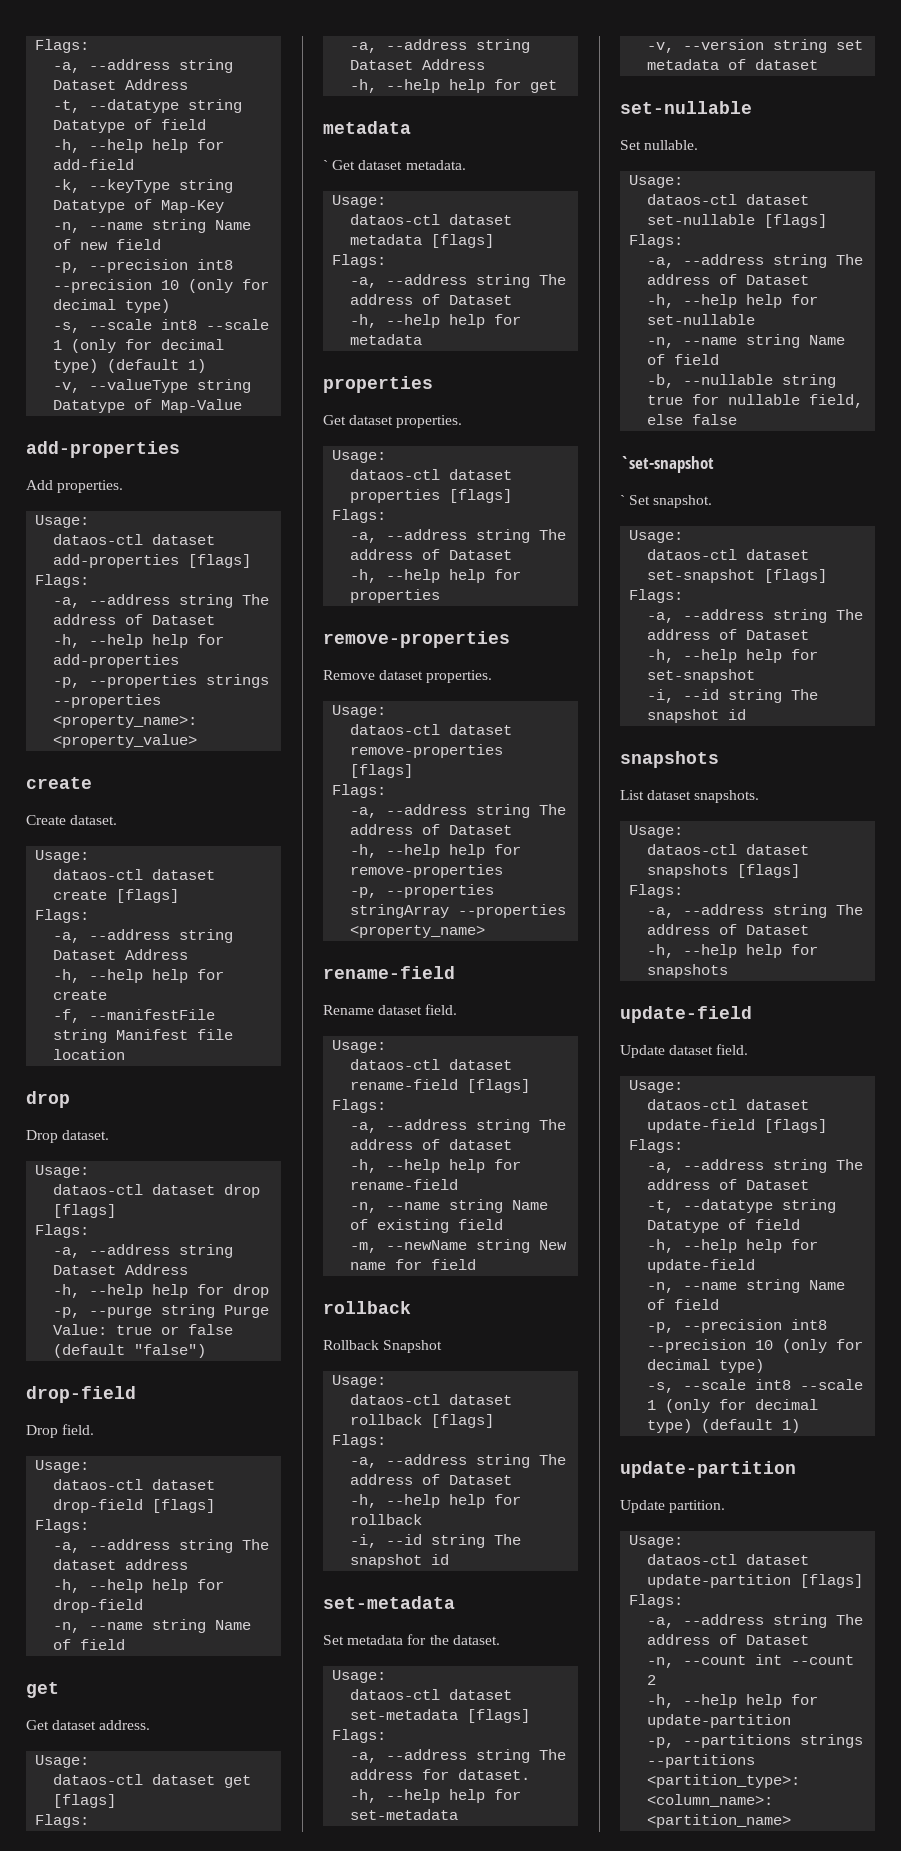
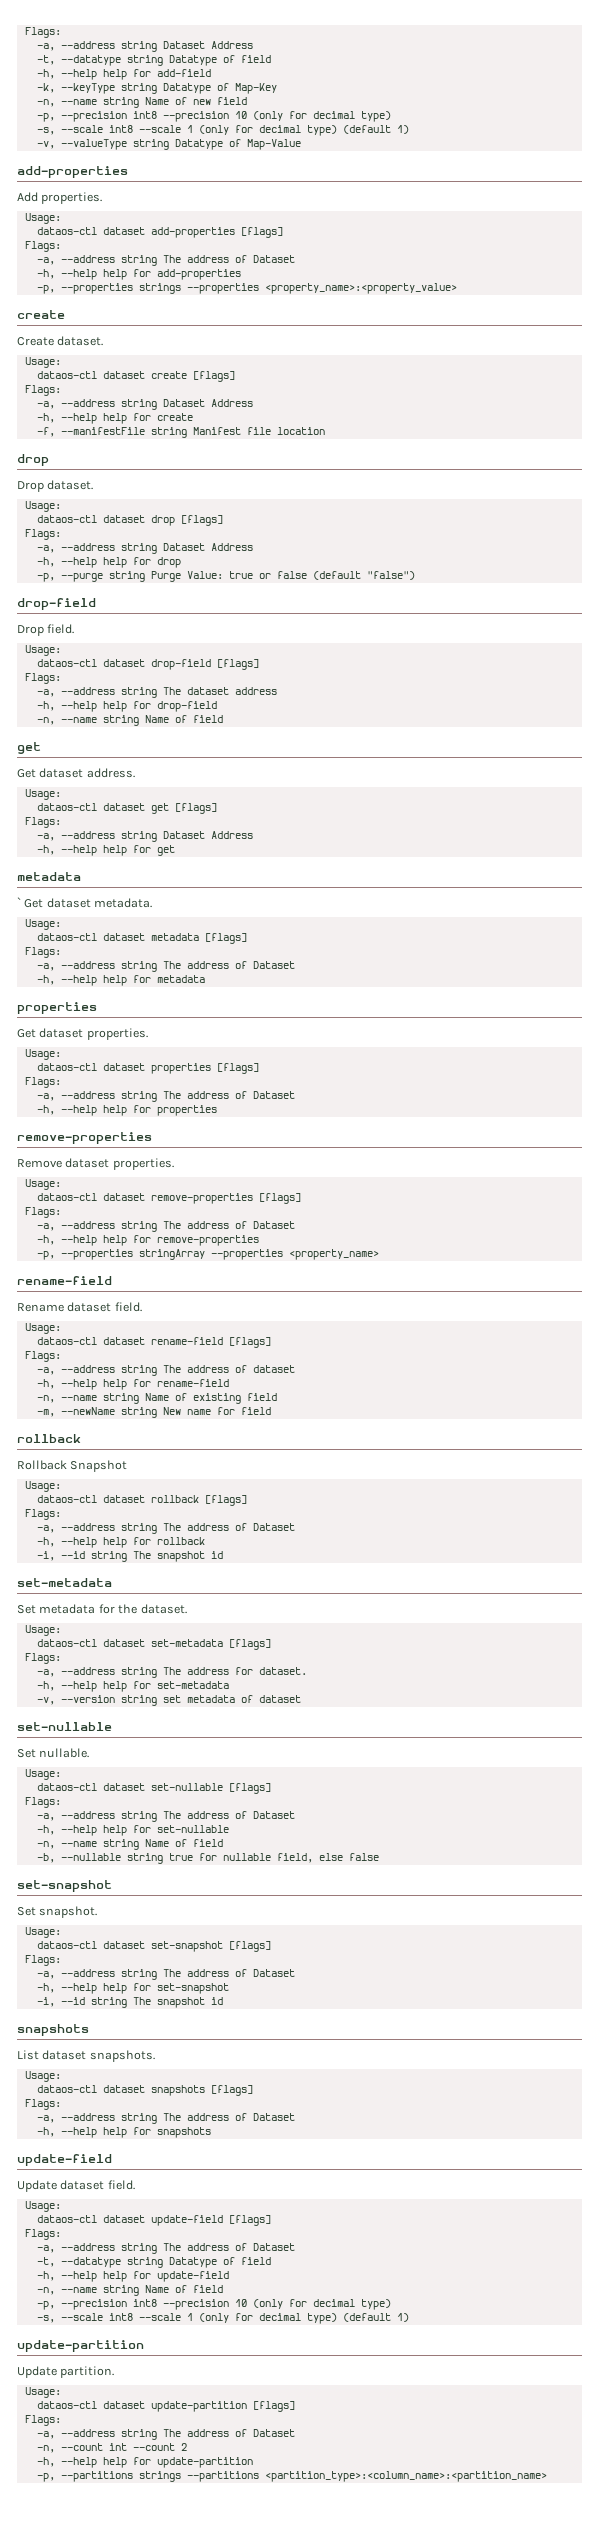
[620,456,714,473] [620,495,625,505] `set-snapshot // ` -> [17,1880,112,1892] set-snapshot //

